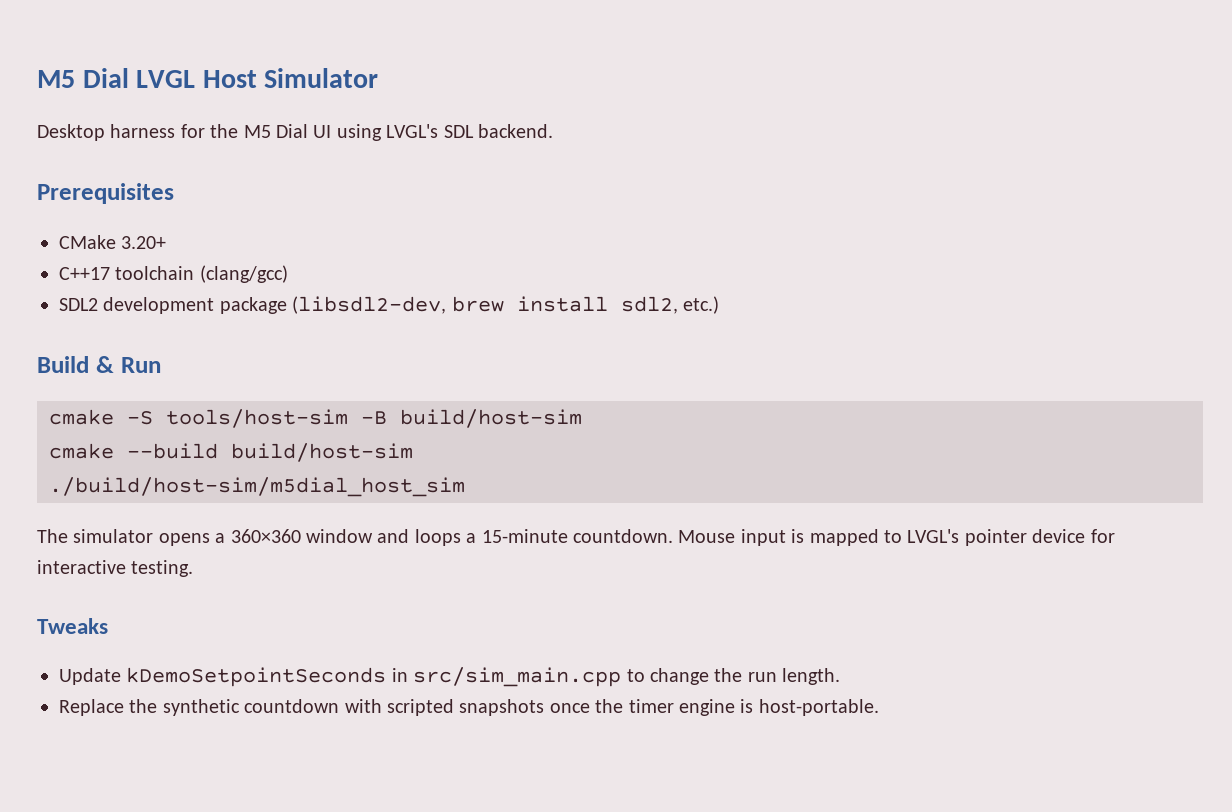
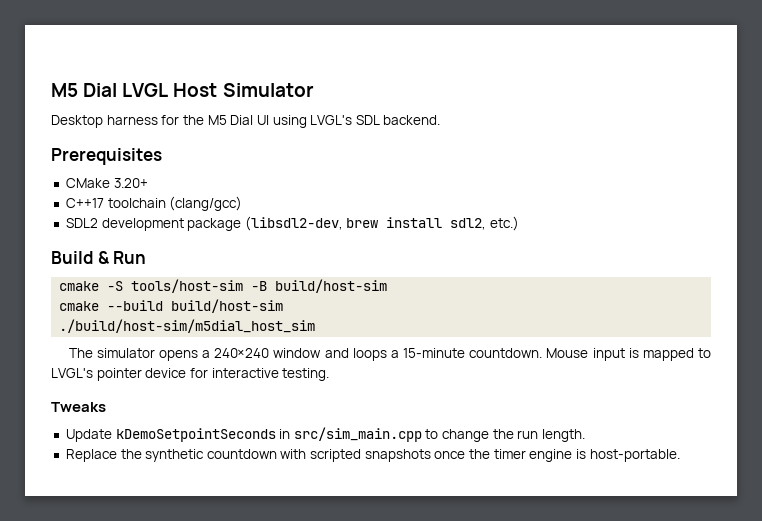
[230,529,301,543] 360×360 -> [214,348,270,358] 240×240

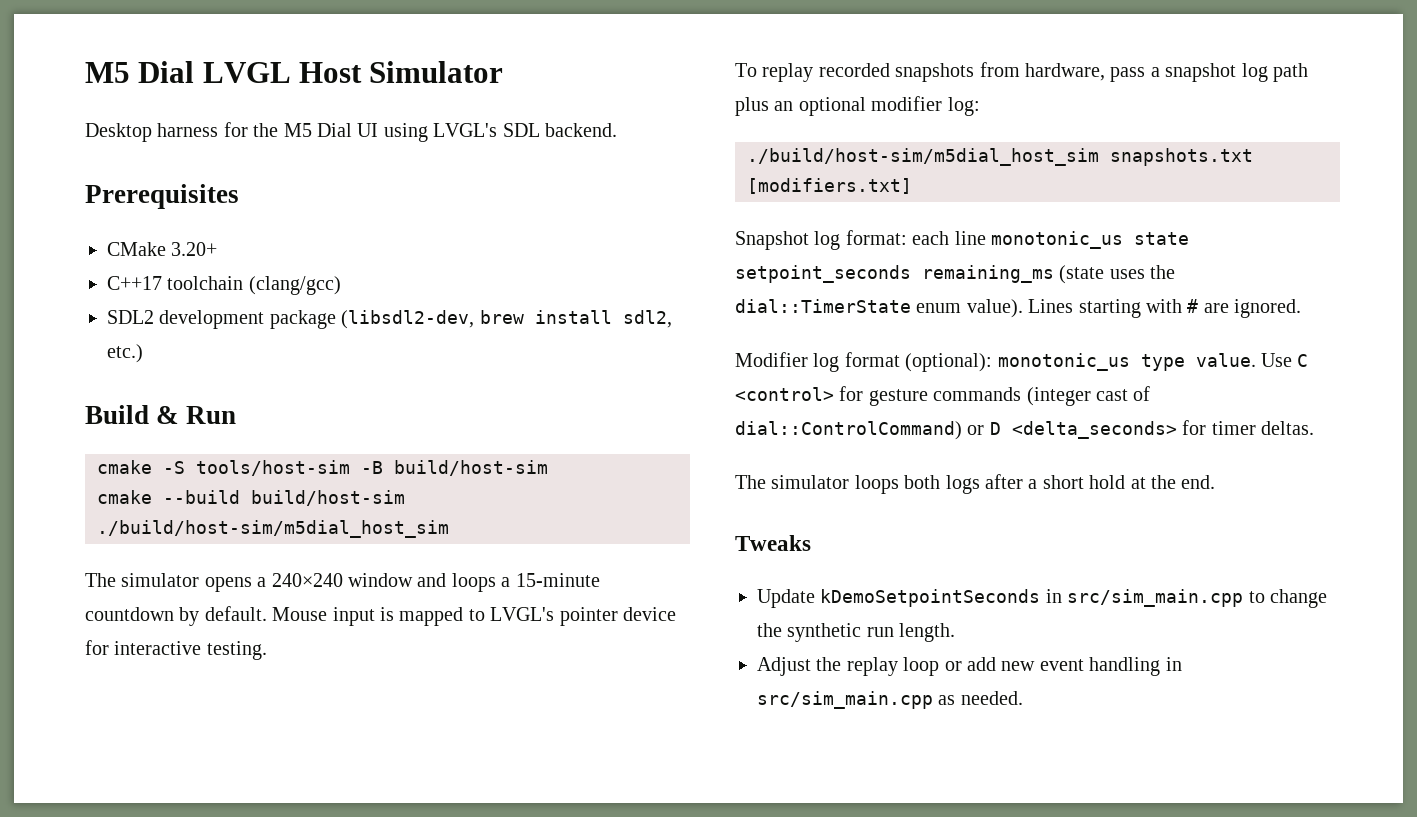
[469,348,543,358] countdown. -> [85,606,267,626] countdown by default.
(330, 374) none -> [735,62,1308,82] [735,96,980,116] [747,148,1253,166] [747,178,912,194] [735,230,1189,250] [735,265,1176,284] [735,299,1302,318] [735,352,1309,372] [735,386,1151,406] [735,420,1314,440] [735,474,1216,494] // To replay recorded snapshots from hardware, pass a snapshot log path plus an optional modifier log: // ./build/host-sim/m5dial_host_sim snapshots.txt [modifiers.txt] // Snapshot log format: each line monotonic_us state setpoint_seconds remaining_ms (state uses the dial::TimerState enum value). Lines starting with # are ignored. // Modifier log format (optional): monotonic_us type value. Use C <control> for gesture commands (integer cast of dial::ControlCommand) or D <delta_seconds> for timer deltas. // The simulator loops both logs after a short hold at the end.
(514, 434) none -> [787,623,862,642] synthetic
[65,449,680,462] Replace the synthetic countdown with scripted snapshots once the timer engine is host-portable. -> [757,657,1182,676] [757,691,1023,709] Adjust the replay loop or add new event handling in src/sim_main.cpp as needed.

